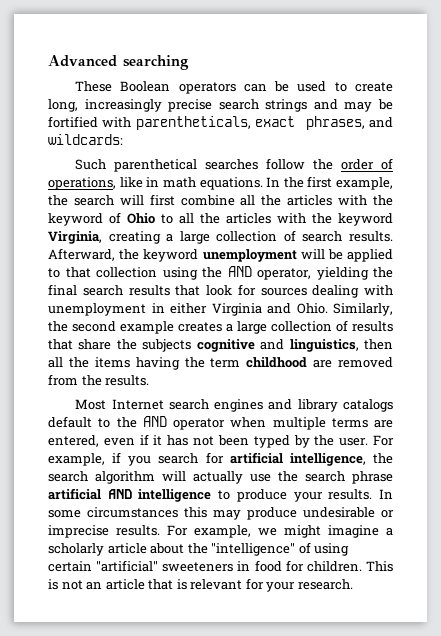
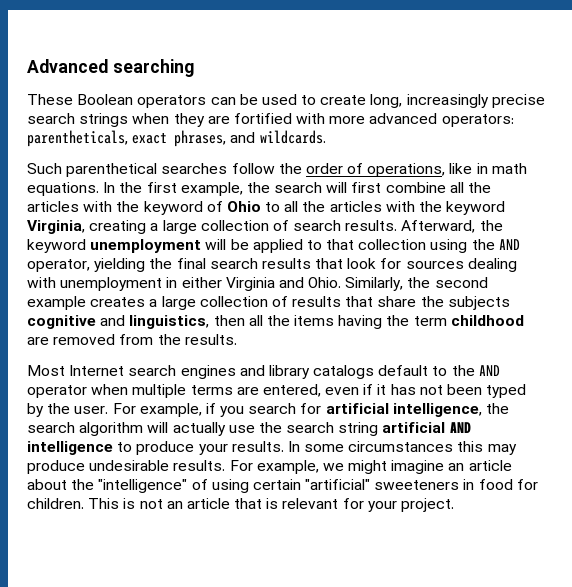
[313,99,393,112] [48,116,132,128] and may be fortified with -> [132,113,514,127] when they are fortified with more advanced operators:
[48,134,123,145] wildcards: -> [259,130,326,144] wildcards.
[352,471,393,484] phrase -> [338,422,379,436] string
[381,510,394,518] [48,525,109,538] or imprecise -> (170, 465) none
[386,528,393,536] [48,543,104,556] a scholarly -> [448,463,465,471] an
[297,579,353,590] research. -> [401,498,455,512] project.

